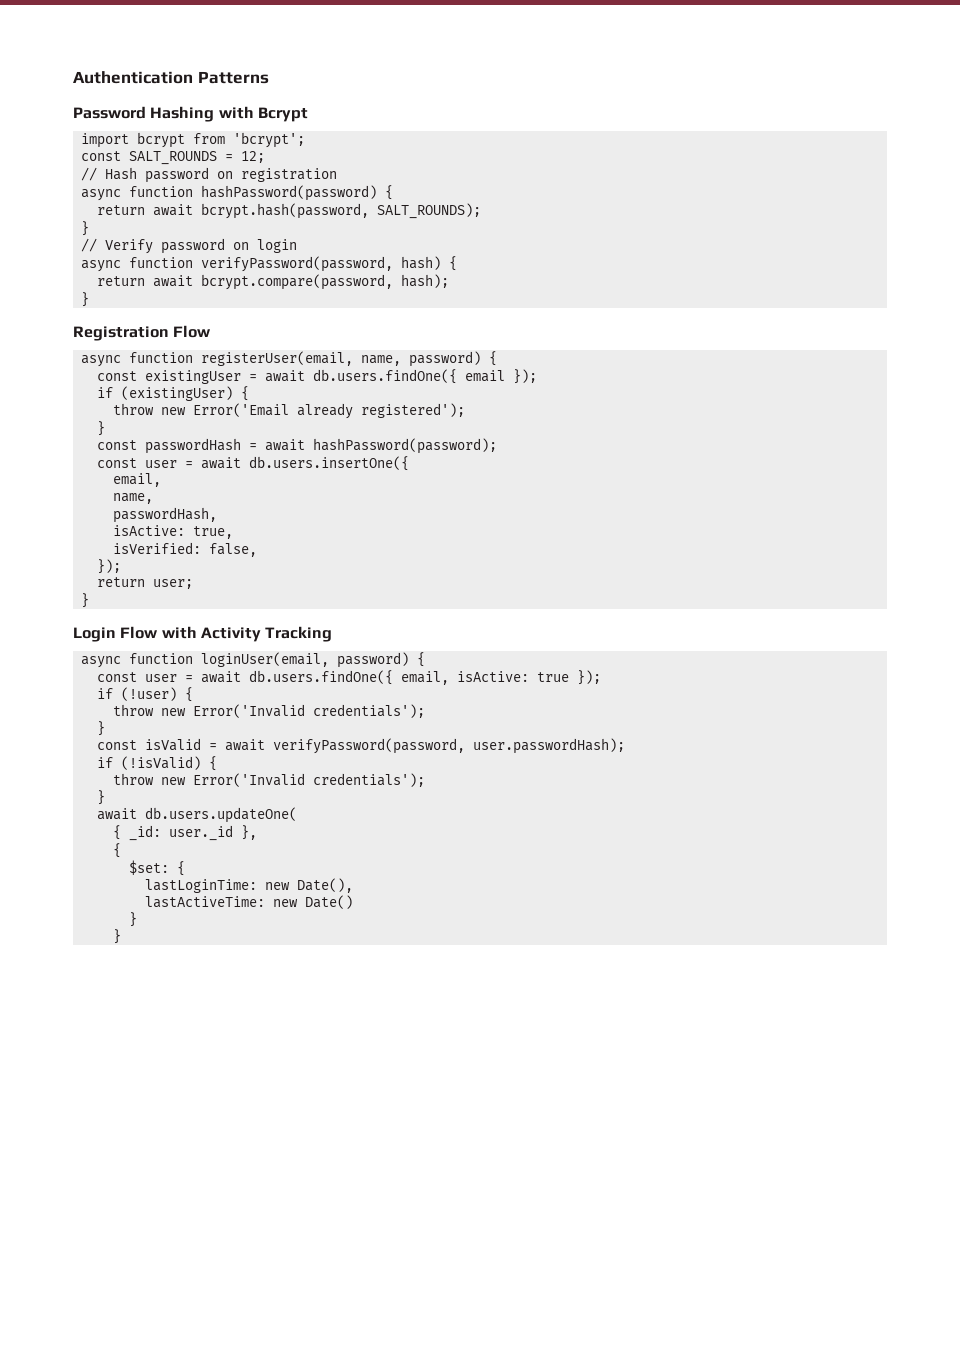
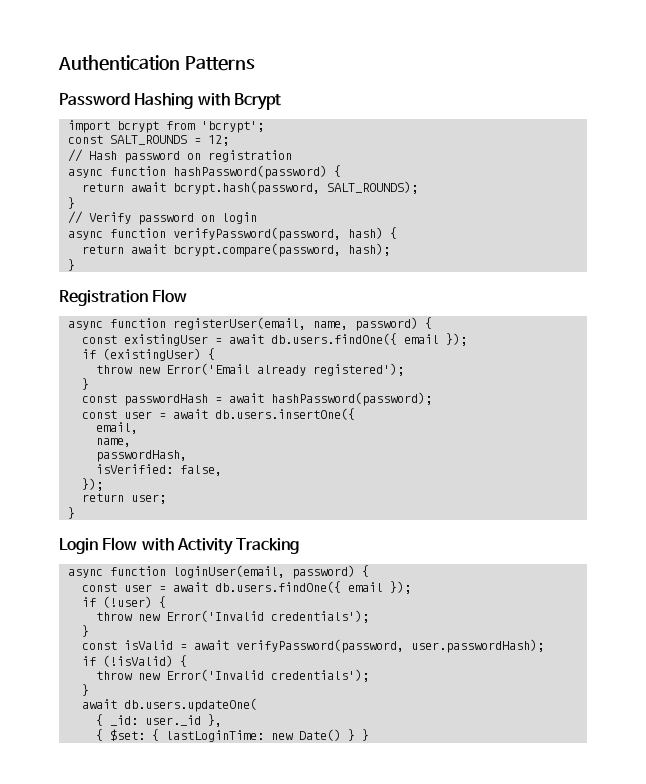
[113,525,234,539] // isActive: true, -> (187, 456) none
[401,671,570,685] email, isActive: true -> [347,582,383,592] email
(122, 850) // -> (103, 735) none
(186, 868) // -> (159, 735) none
[297,878,354,893] [145,896,299,908] Date(), // lastActiveTime: new -> (293, 736) none
[129,912,138,927] // } // -> [347,729,355,741] }

